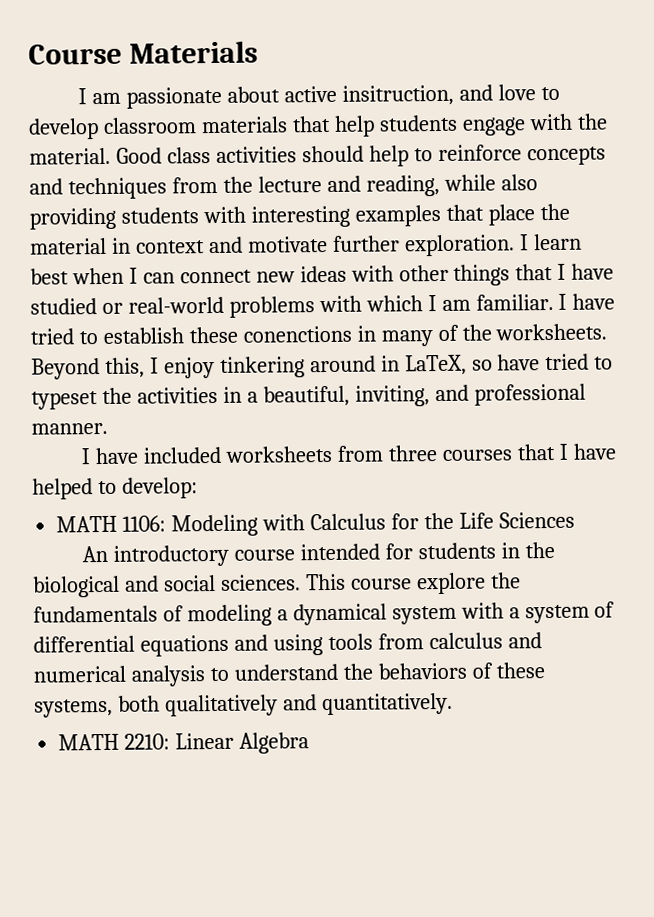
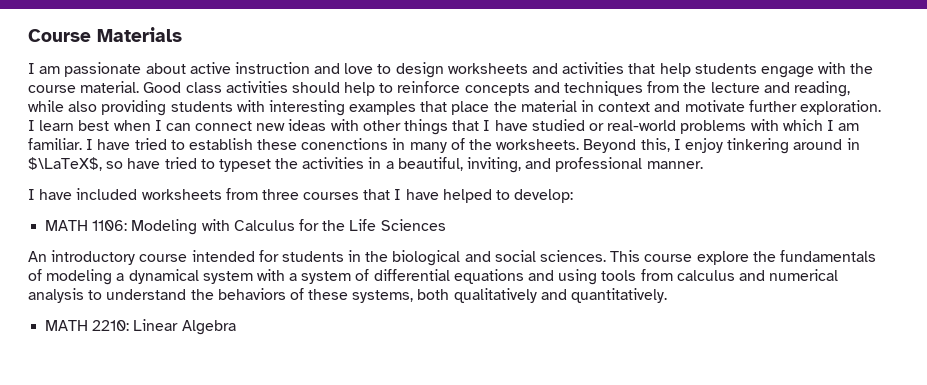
[341,84,454,106] insitruction, -> [234,62,310,74] instruction
[28,116,288,140] develop classroom materials -> [395,62,625,78] design worksheets and activities
(608, 121) none -> [28,85,76,93] course
[404,354,467,376] LaTeX, -> [28,157,102,171] $\LaTeX$,

